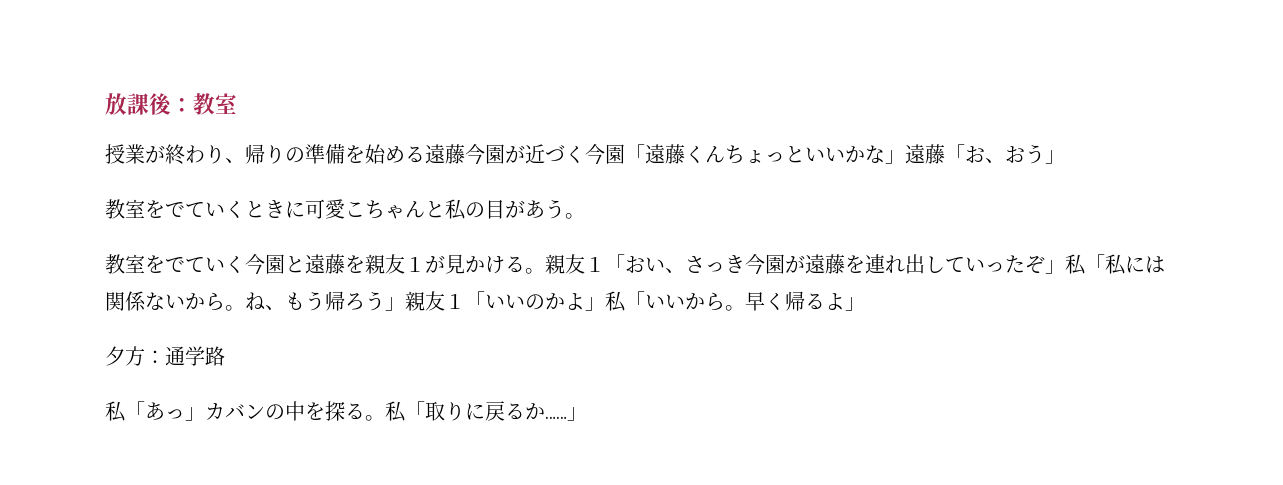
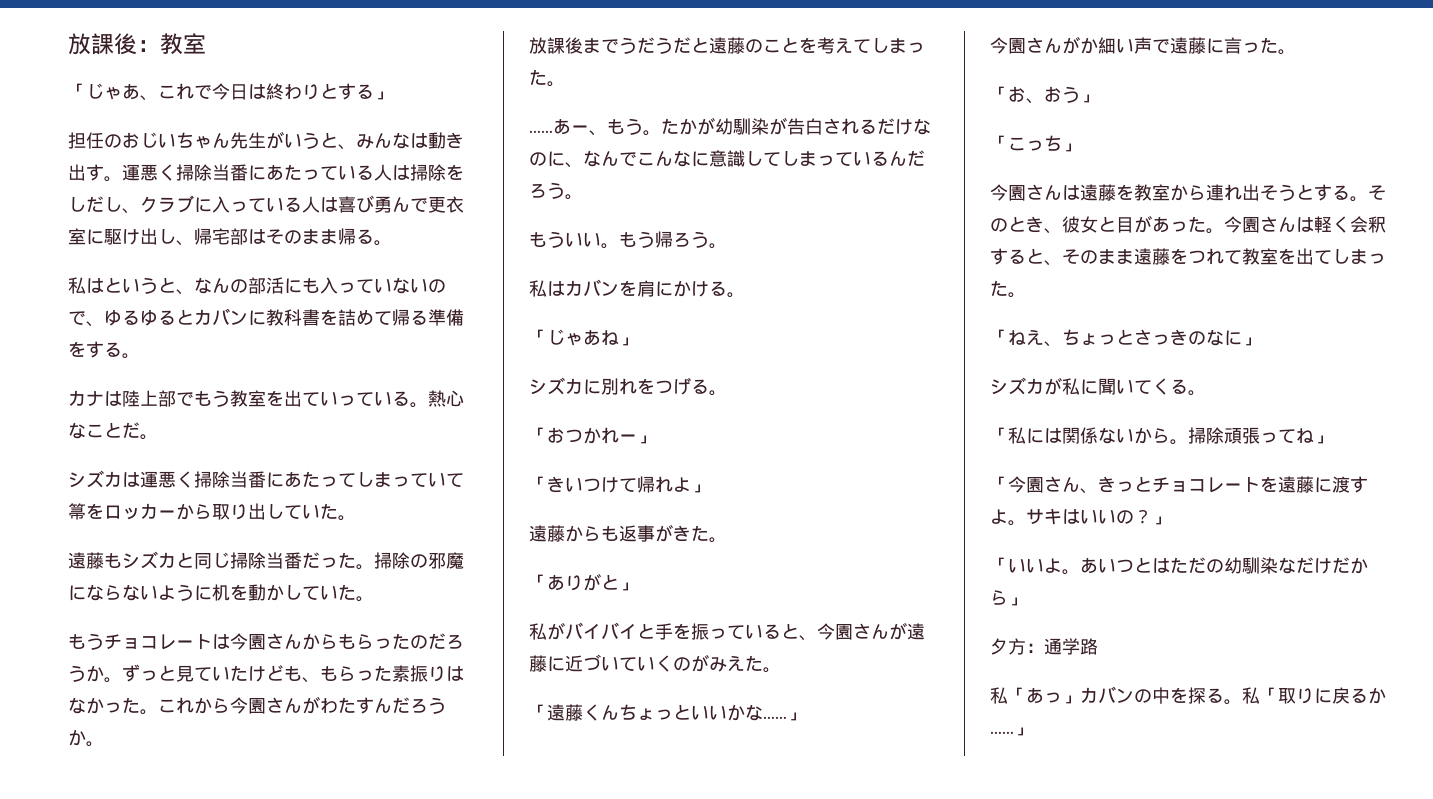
[105,144,625,165] 授業が終わり、帰りの準備を始める遠藤今園が近づく今園 -> [68,83,392,101] [68,131,464,150] [68,164,464,182] [68,195,464,214] [68,228,392,246] [68,277,446,295] [68,308,464,327] [68,341,140,359] [68,390,464,408] [68,422,158,440] [68,470,464,488] [68,503,356,521] [68,551,464,570] [68,584,374,602] [68,633,464,650] [68,664,464,683] [68,696,446,715] [68,729,104,747] [529,37,925,54] [529,69,565,87] [529,117,931,136] [529,150,925,168] [529,182,583,200] [529,231,727,249] [529,279,745,298] [529,329,637,346] [529,377,727,396] [529,427,655,444] [529,476,709,493] [529,524,727,543] [529,573,637,591] [529,622,925,641] [529,654,781,673] 「じゃあ、これで今日は終わりとする」 // 担任のおじいちゃん先生がいうと、みんなは動き出す。運悪く掃除当番にあたっている人は掃除をしだし、クラブに入っている人は喜び勇んで更衣室に駆け出し、帰宅部はそのまま帰る。 // 私はというと、なんの部活にも入っていないので、ゆるゆるとカバンに教科書を詰めて帰る準備をする。 // カナは陸上部でもう教室を出ていっている。熱心なことだ。 // シズカは運悪く掃除当番にあたってしまっていて箒をロッカーから取り出していた。 // 遠藤もシズカと同じ掃除当番だった。掃除の邪魔にならないように机を動かしていた。 // もうチョコレートは今園さんからもらったのだろうか。ずっと見ていたけども、もらった素振りはなかった。これから今園さんがわたすんだろうか。 // 放課後までうだうだと遠藤のことを考えてしまった。 // ……あー、もう。たかが幼馴染が告白されるだけなのに、なんでこんなに意識してしまっているんだろう。 // もういい。もう帰ろう。 // 私はカバンを肩にかける。 // 「じゃあね」 // シズカに別れをつげる。 // 「おつかれー」 // 「きいつけて帰れよ」 // 遠藤からも返事がきた。 // 「ありがと」 // 私がバイバイと手を振っていると、今園さんが遠藤に近づいていくのがみえた。 //
[885,144,1065,164] [105,199,585,220] [105,254,1086,275] 」遠藤「お、おう」 // 教室をでていくときに可愛こちゃんと私の目があう。 // 教室をでていく今園と遠藤を親友１が見かける。親友１「おい、さっき今園が遠藤を連れ出していったぞ」私 -> [763,712,805,721] [990,36,1296,55] [990,86,1098,104] [990,135,1080,152] [990,184,1386,202] [990,215,1386,234] [990,248,1386,266] [990,280,1026,298] [990,329,1260,347] [990,377,1206,396] ……」 // 今園さんがか細い声で遠藤に言った。 // 「お、おう」 // 「こっち」 // 今園さんは遠藤を教室から連れ出そうとする。そのとき、彼女と目があった。今園さんは軽く会釈すると、そのまま遠藤をつれて教室を出てしまった。 // 「ねえ、ちょっとさっきのなに」 // シズカが私に聞いてくる。 //
[245,291,845,312] ね、もう帰ろう」親友１「いいのかよ」私「いいから。早く帰るよ -> [1188,427,1332,444] [990,476,1368,494] [990,508,1170,526] [990,557,1368,575] [990,590,1008,605] 掃除頑張ってね」 // 「今園さん、きっとチョコレートを遠藤に渡すよ。サキはいいの？」 // 「いいよ。あいつとはただの幼馴染なだけだから

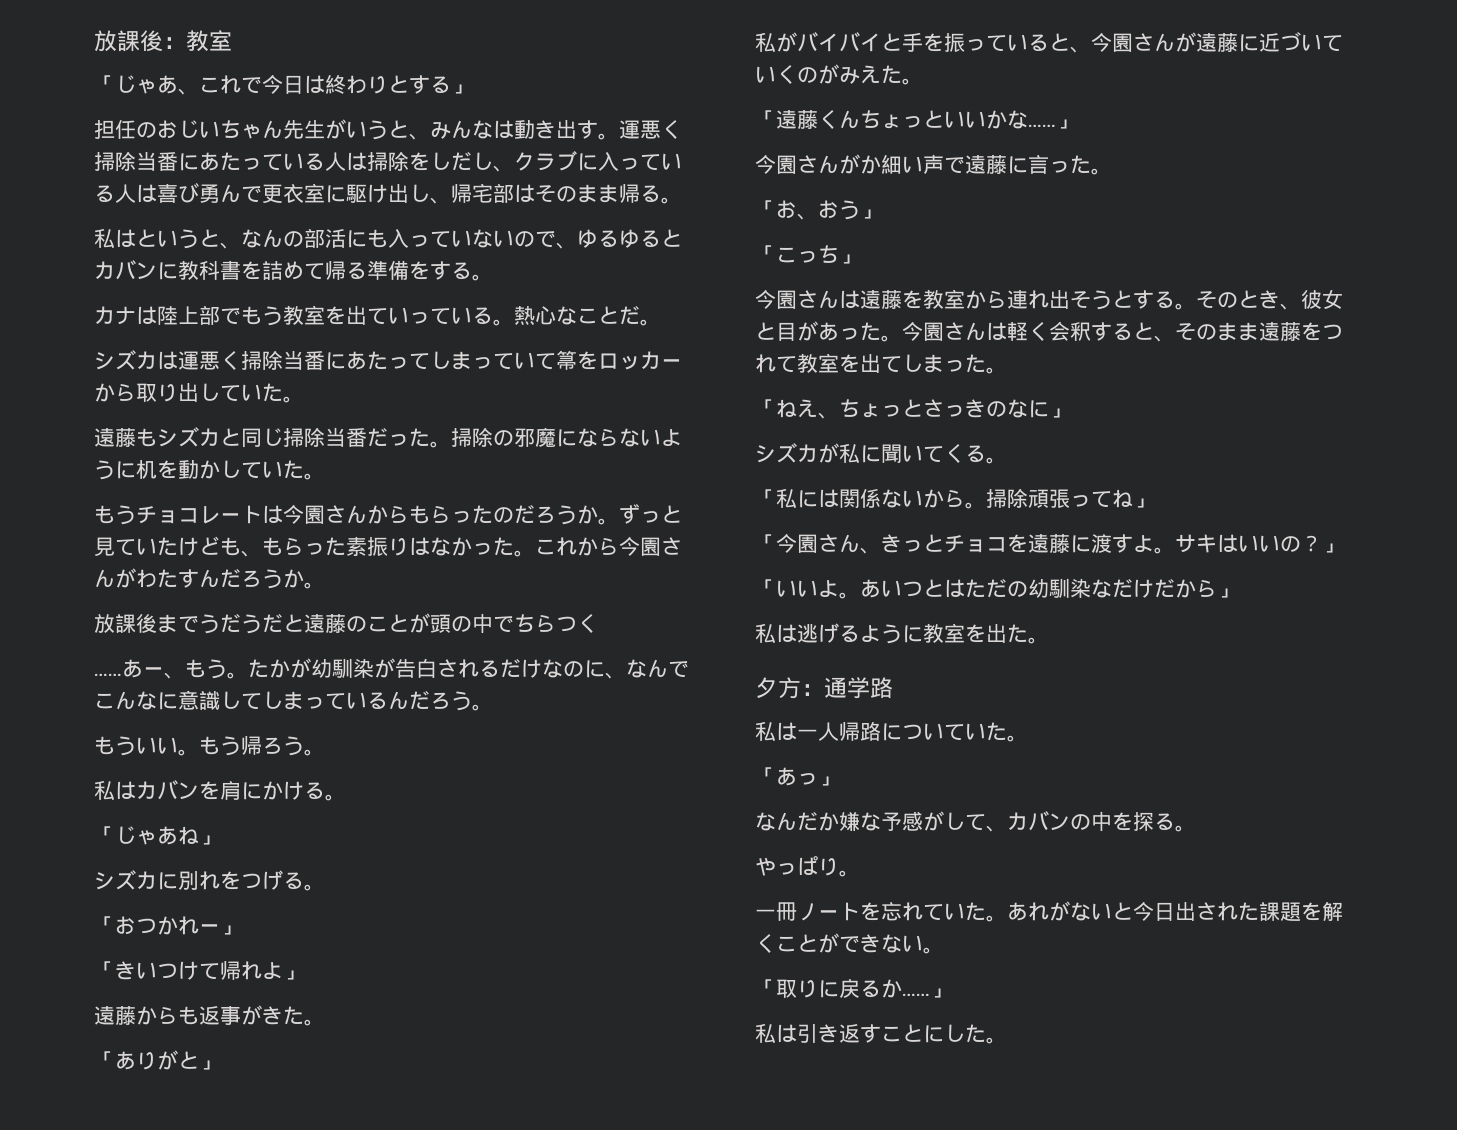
[799,37,925,54] [529,69,565,87] を考えてしまった。 -> [409,613,598,634] が頭の中でちらつく
[1206,477,1260,493] レート -> (1007, 544) none
[990,638,1098,655] [990,687,1080,704] 夕方：通学路 // 私「あっ」 -> [755,623,1049,644] [755,677,893,699] [755,721,1028,742] [755,767,839,786] [755,811,1007,832] 私は逃げるように教室を出た。 // 夕方：通学路 // 私は一人帰路についていた。 // 「あっ」 // なんだか嫌な予感がして、
[1242,687,1260,704] 私 -> [755,856,860,877] [755,901,1343,922] [755,933,944,954] // やっぱり。 // 一冊ノートを忘れていた。あれがないと今日出された課題を解くことができない。 //
(1032, 731) none -> [755,1023,1007,1044] // 私は引き返すことにした。

